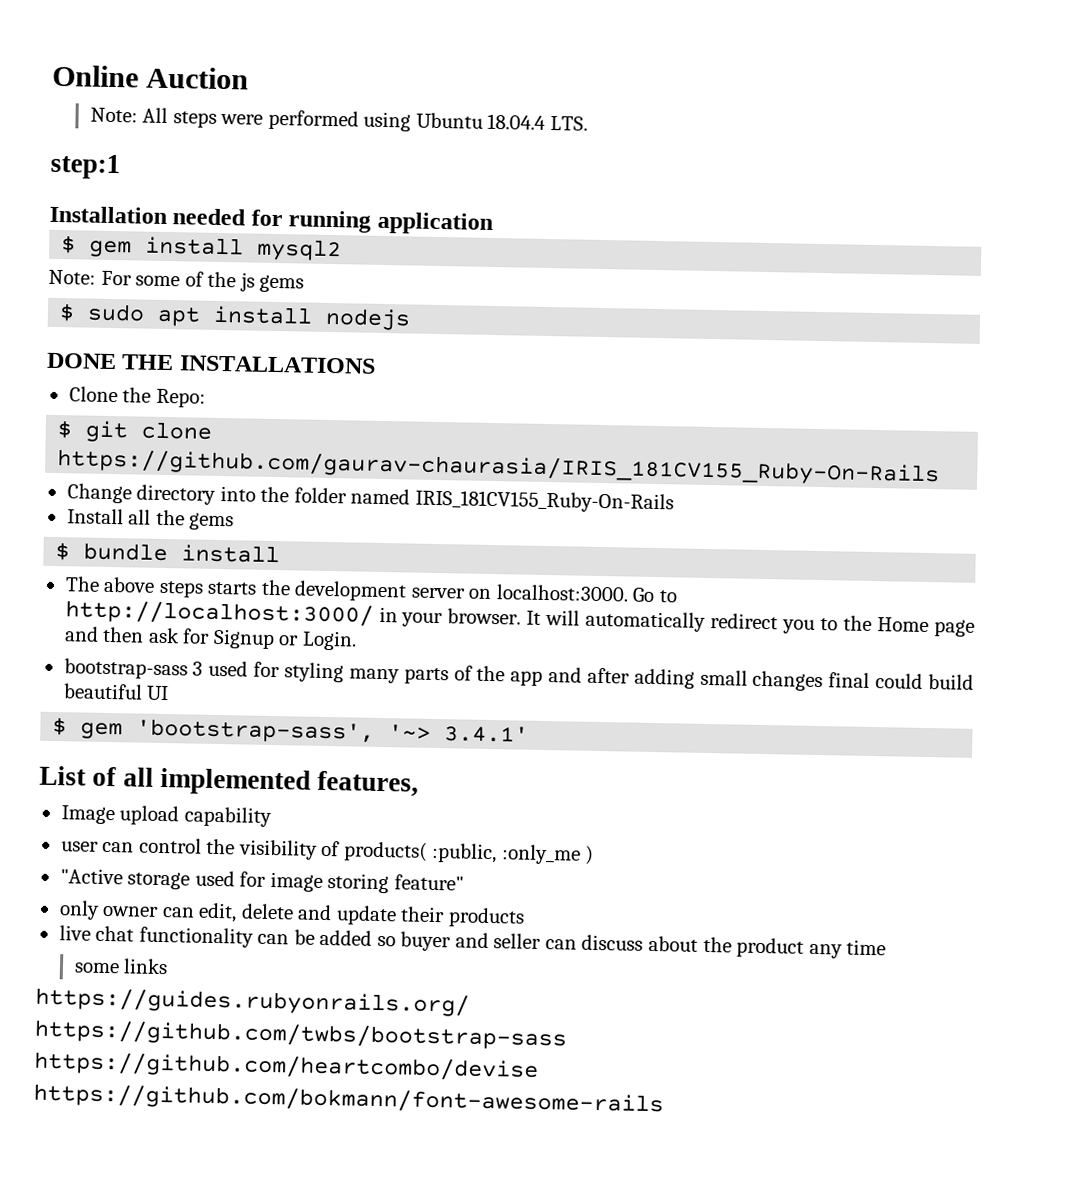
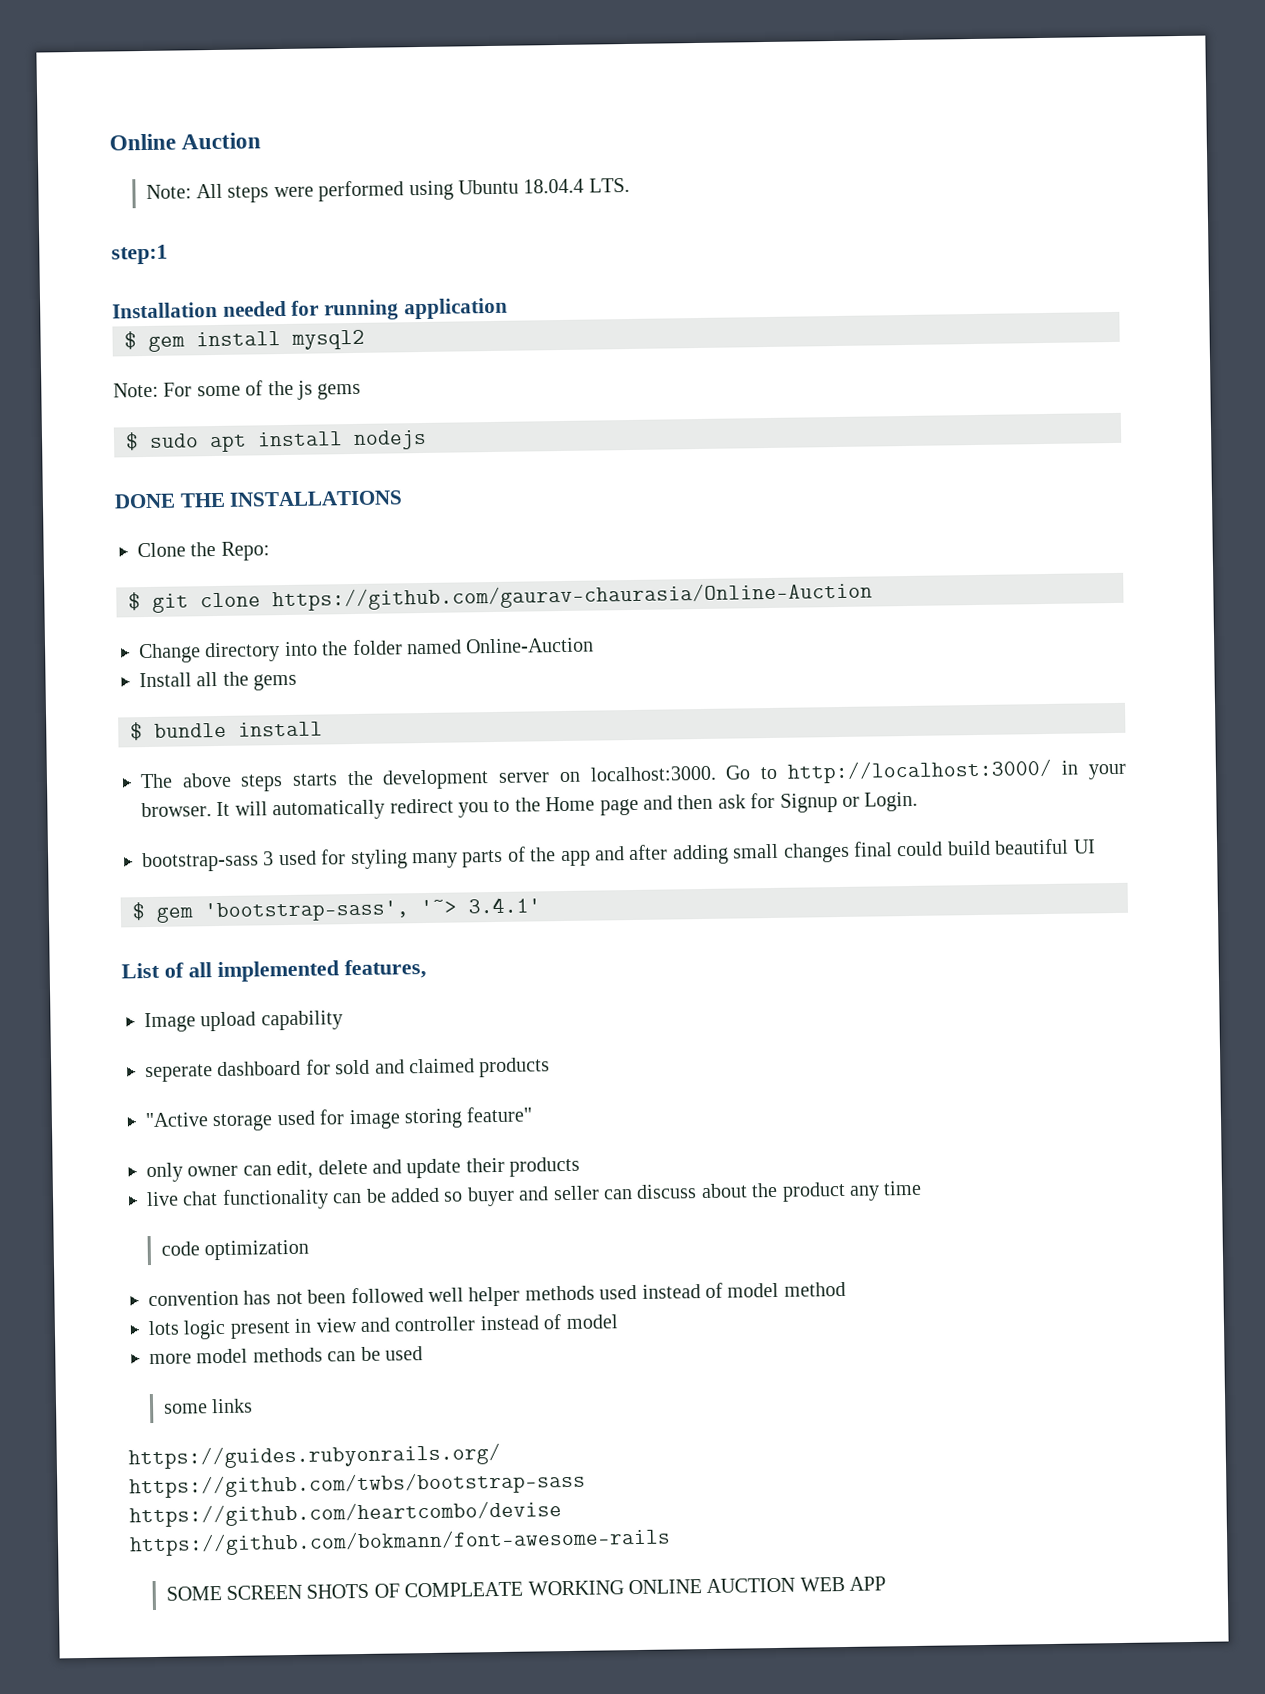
[57,449,941,487] https://github.com/gaurav-chaurasia/IRIS_181CV155_Ruby-On-Rails -> [272,581,873,612] https://github.com/gaurav-chaurasia/Online-Auction
[414,489,674,514] IRIS_181CV155_Ruby-On-Rails -> [465,637,595,654] Online-Auction
[60,837,595,865] user can control the visibility of products( :public, :only_me ) -> [145,1057,551,1083] seperate dashboard for sold and claimed products
(887, 947) none -> [160,1239,309,1261] [148,1281,846,1307] [148,1314,618,1340] [149,1346,423,1365] // code optimization // convention has not been followed well helper methods used instead of model method // lots logic present in view and controller instead of model // more model methods can be used
(664, 1100) none -> [165,1576,887,1601] // SOME SCREEN SHOTS OF COMPLEATE WORKING ONLINE AUCTION WEB APP

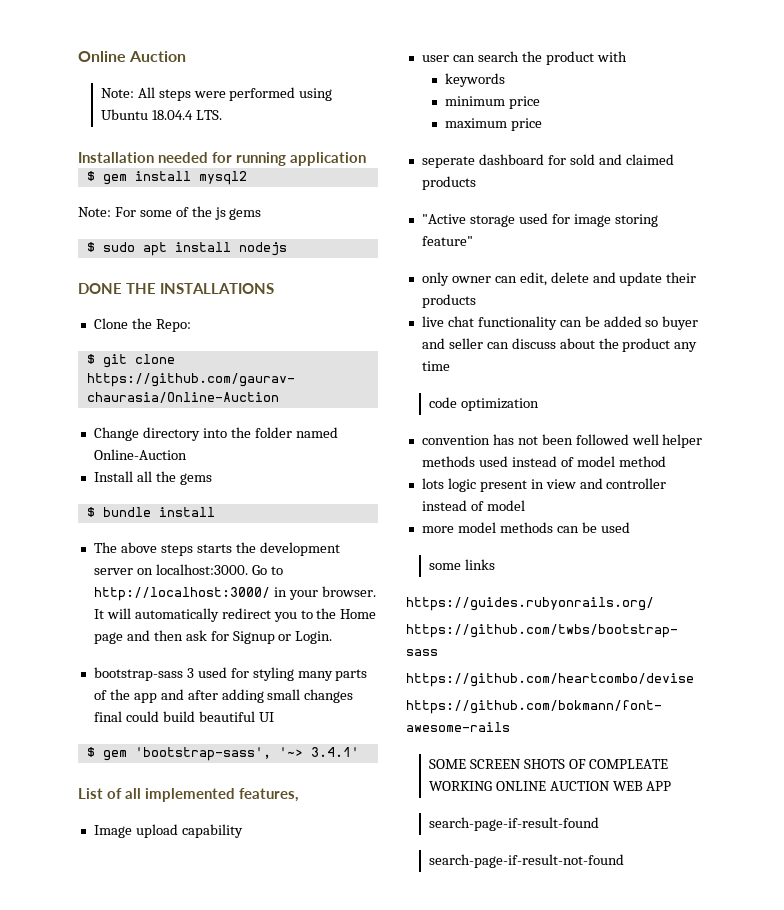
[111,244,168,265] // step:1 -> (222, 115) none
(343, 1020) none -> [421,51,627,65] [444,73,505,87] [444,96,540,109] [444,118,542,131] // user can search the product with // keywords // minimum price // maximum price
(887, 1583) none -> [428,817,599,831] [428,854,624,868] // search-page-if-result-found // search-page-if-result-not-found

